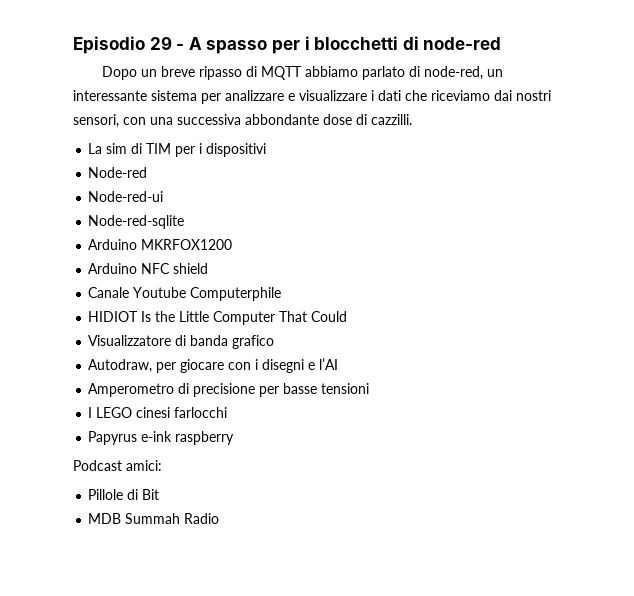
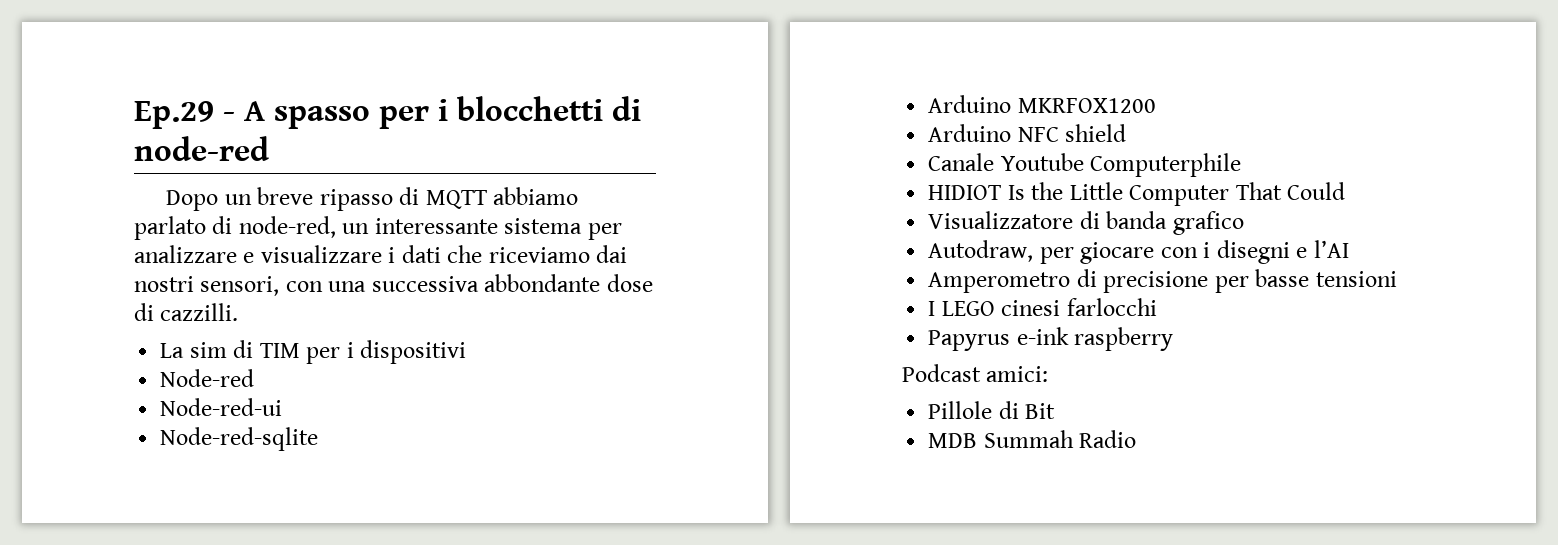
[73,36,172,54] Episodio 29 -> [134,101,214,129] Ep.29

